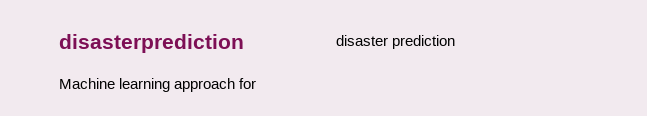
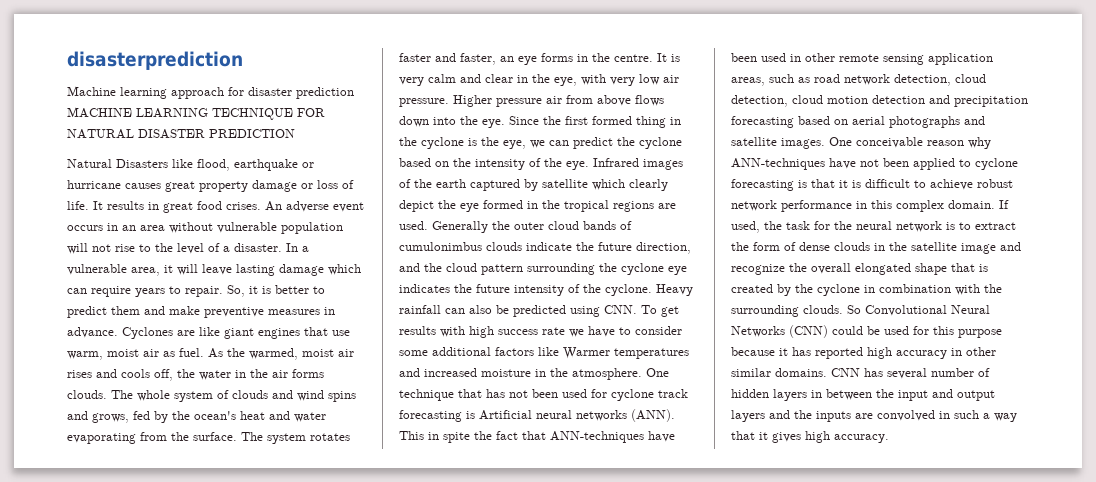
(456, 42) none -> [67,107,325,120] [67,129,295,139] [67,159,314,171] [67,180,354,192] [67,201,364,213] [67,222,343,234] [67,243,309,254] [67,264,361,276] [67,285,325,297] [67,306,335,318] [67,327,350,339] [67,348,354,360] [67,369,324,381] [67,390,356,402] [67,411,326,423] [67,432,350,444] [399,53,680,65] [399,74,679,86] [399,95,664,107] [399,116,681,128] [399,137,682,149] [399,158,683,170] [399,179,668,191] [399,200,676,212] [399,221,632,233] [399,242,691,254] [399,263,687,275] [399,284,693,296] [399,305,679,317] [399,326,682,338] [399,347,689,359] [399,368,669,380] [399,389,688,401] [399,409,675,422] [399,431,675,443] [731,53,993,65] [731,74,986,86] [731,95,1028,107] [731,116,985,128] [731,137,991,149] [731,158,1018,170] [731,179,1013,191] [731,200,1009,212] [731,221,1016,233] [731,242,1021,254] [731,263,988,275] [731,284,1002,296] [731,305,990,317] [731,325,1002,338] [731,347,996,359] [731,368,990,379] [731,389,995,401] [731,410,1017,422] [731,431,889,443] MACHINE LEARNING TECHNIQUE FOR NATURAL DISASTER PREDICTION // Natural Disasters like flood, earthquake or hurricane causes great property damage or loss of life. It results in great food crises. An adverse event occurs in an area without vulnerable population will not rise to the level of a disaster. In a vulnerable area, it will leave lasting damage which can require years to repair. So, it is better to predict them and make preventive measures in advance. Cyclones are like giant engines that use warm, moist air as fuel. As the warmed, moist air rises and cools off, the water in the air forms clouds. The whole system of clouds and wind spins and grows, fed by the ocean's heat and water evaporating from the surface. The system rotates faster and faster, an eye forms in the centre. It is very calm and clear in the eye, with very low air pressure. Higher pressure air from above flows down into the eye. Since the first formed thing in the cyclone is the eye, we can predict the cyclone based on the intensity of the eye. Infrared images of the earth captured by satellite which clearly depict the eye formed in the tropical regions are used. Generally the outer cloud bands of cumulonimbus clouds indicate the future direction, and the cloud pattern surrounding the cyclone eye indicates the future intensity of the cyclone. Heavy rainfall can also be predicted using CNN. To get results with high success rate we have to consider some additional factors like Warmer temperatures and increased moisture in the atmosphere. One technique that has not been used for cyclone track forecasting is Artificial neural networks (ANN). This in spite the fact that ANN-techniques have been used in other remote sensing application areas, such as road network detection, cloud detection, cloud motion detection and precipitation forecasting based on aerial photographs and satellite images. One conceivable reason why ANN-techniques have not been applied to cyclone forecasting is that it is difficult to achieve robust network performance in this complex domain. If used, the task for the neural network is to extract the form of dense clouds in the satellite image and recognize the overall elongated shape that is created by the cyclone in combination with the surrounding clouds. So Convolutional Neural Networks (CNN) could be used for this purpose because it has reported high accuracy in other similar domains. CNN has several number of hidden layers in between the input and output layers and the inputs are convolved in such a way that it gives high accuracy.

